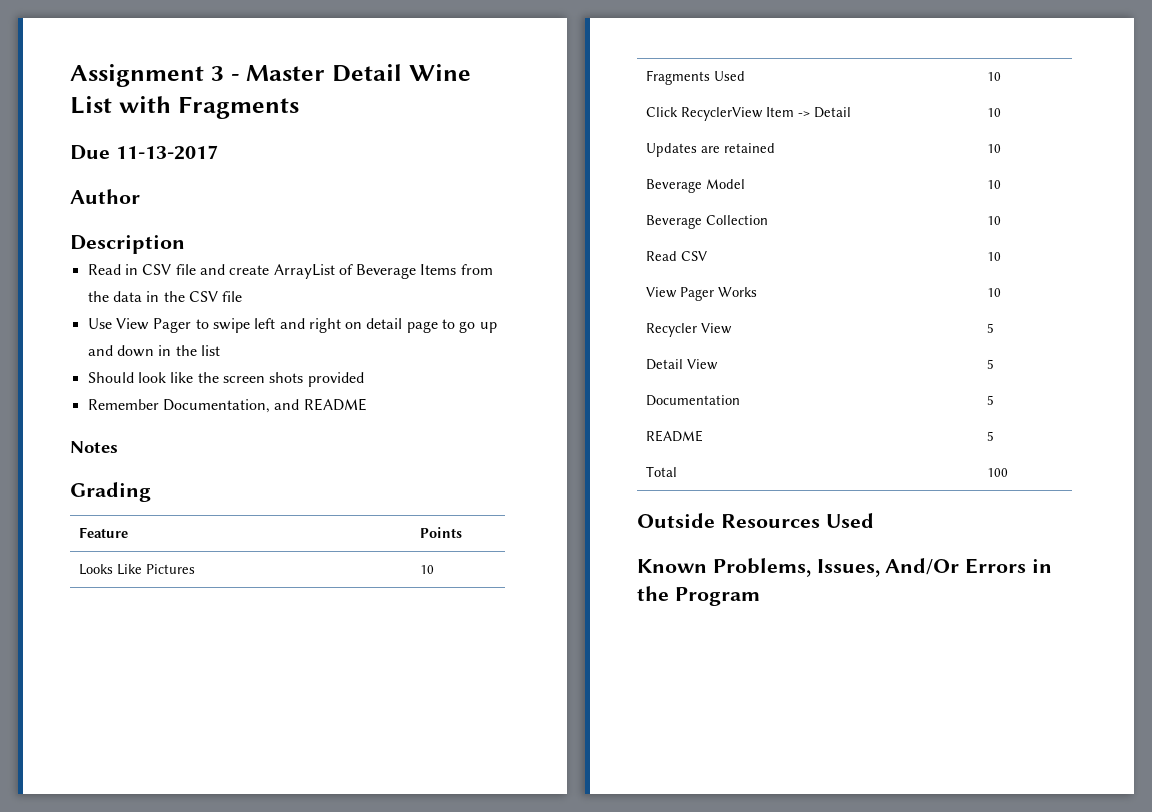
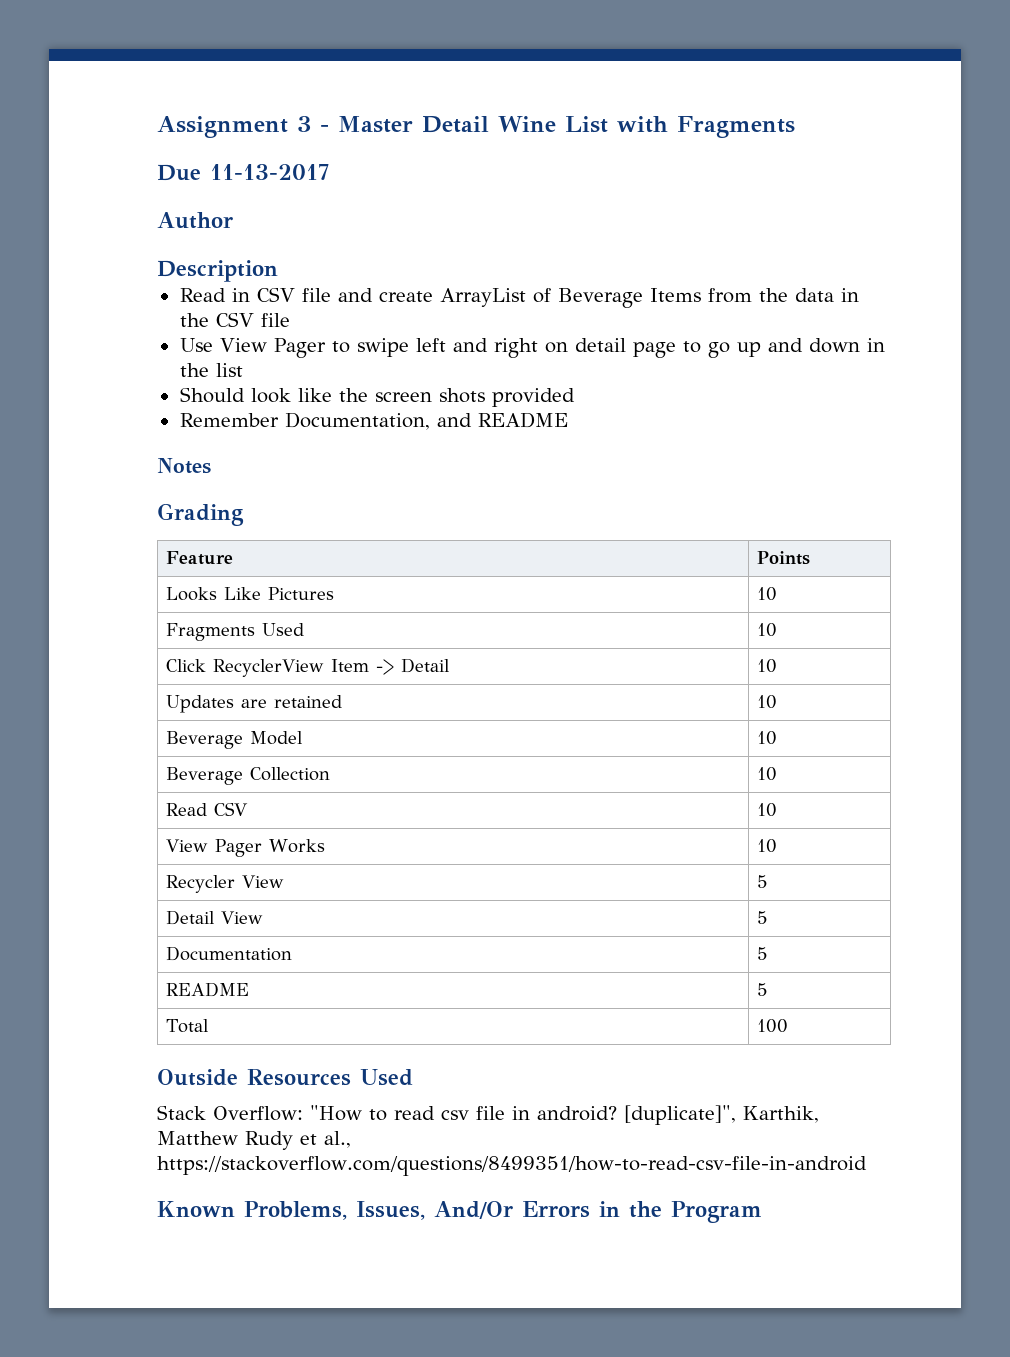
(874, 520) none -> [157,1105,819,1125] [157,1131,351,1150] [157,1156,867,1176] // Stack Overflow: "How to read csv file in android? [duplicate]", Karthik, Matthew Rudy et al., https://stackoverflow.com/questions/8499351/how-to-read-csv-file-in-android

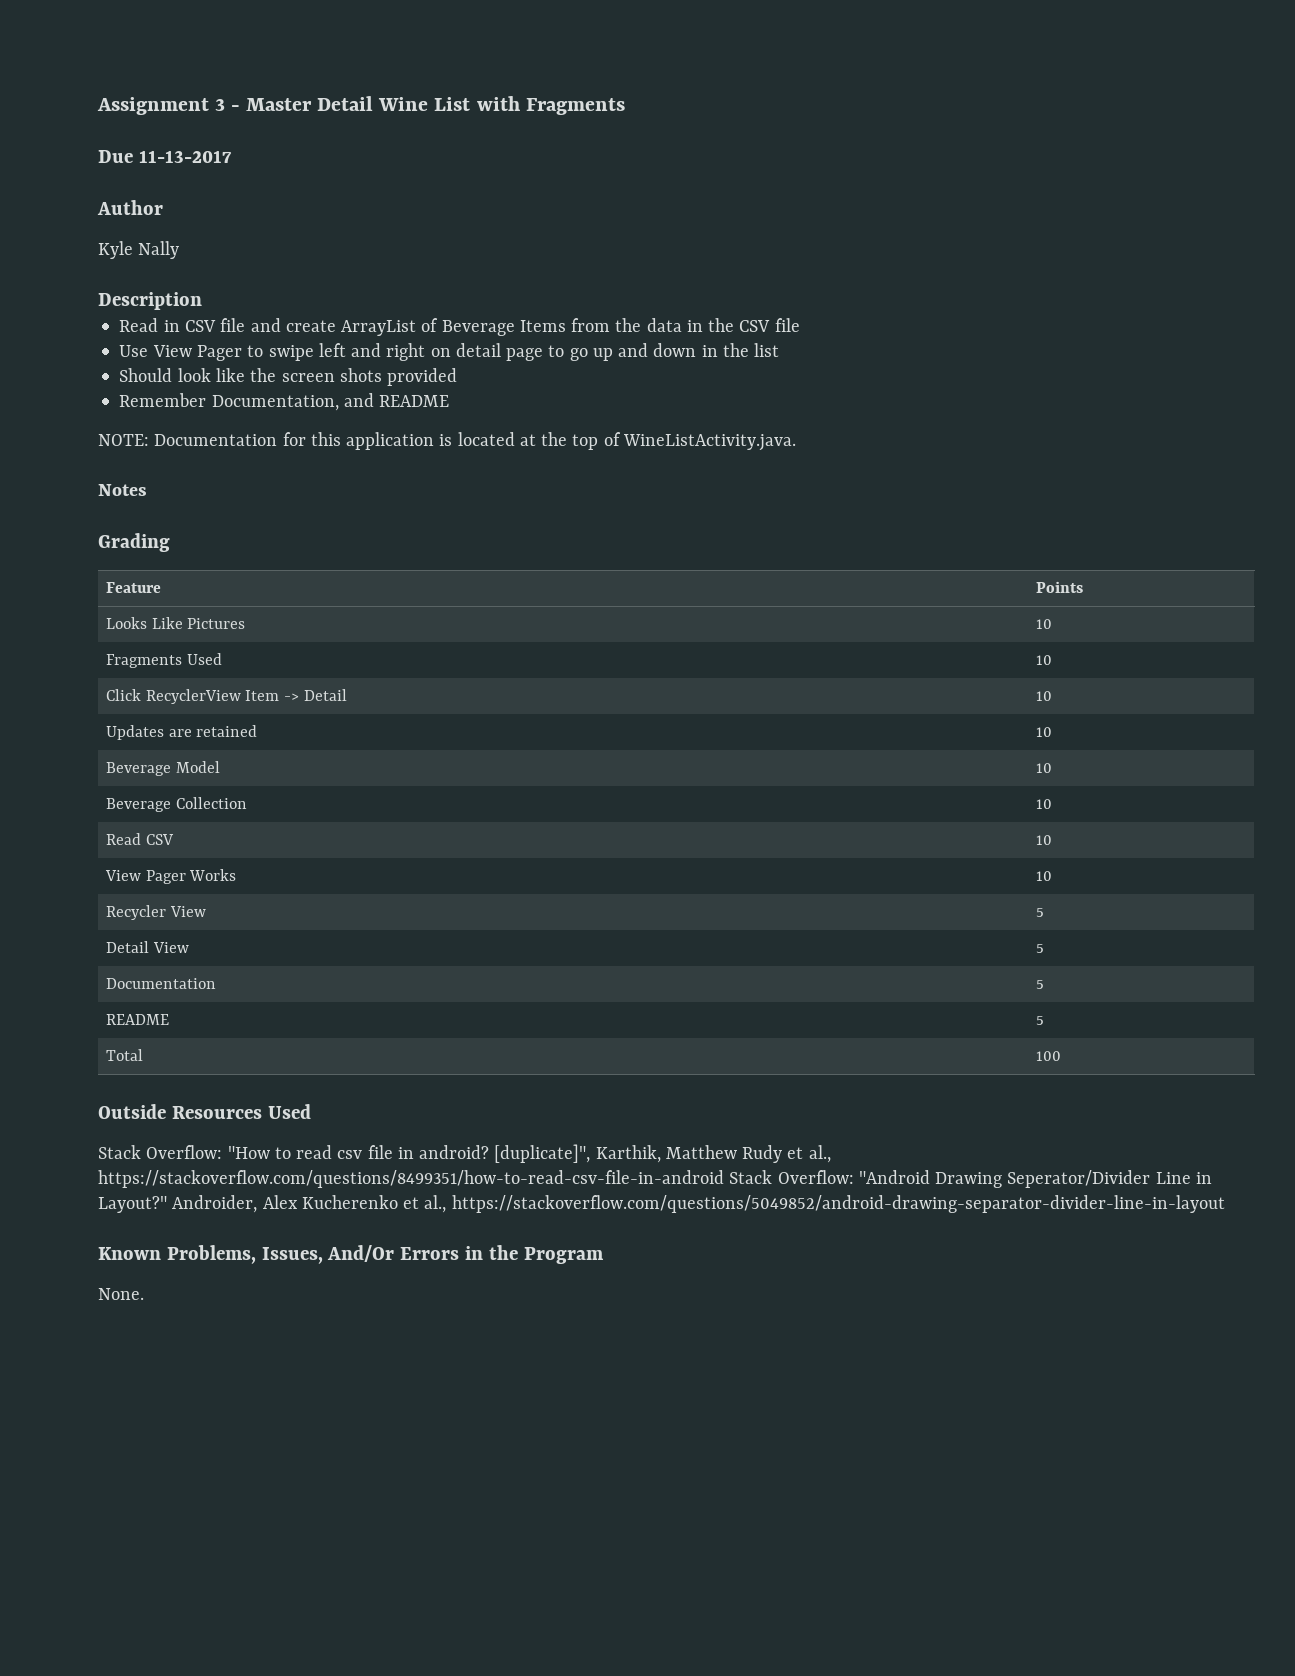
(233, 220) none -> [98,241,180,259] // Kyle Nally
(568, 420) none -> [98,432,796,451] // NOTE: Documentation for this application is located at the top of WineListActivity.java.
(867, 1166) none -> [729,1170,1212,1188] [98,1195,1225,1213] Stack Overflow: "Android Drawing Seperator/Divider Line in Layout?" Androider, Alex Kucherenko et al., https://stackoverflow.com/questions/5049852/android-drawing-separator-divider-line-in-layout
(762, 1212) none -> [98,1288,144,1300] // None.

